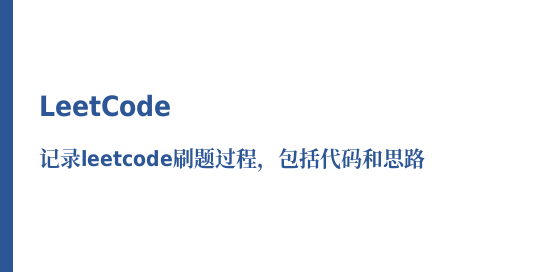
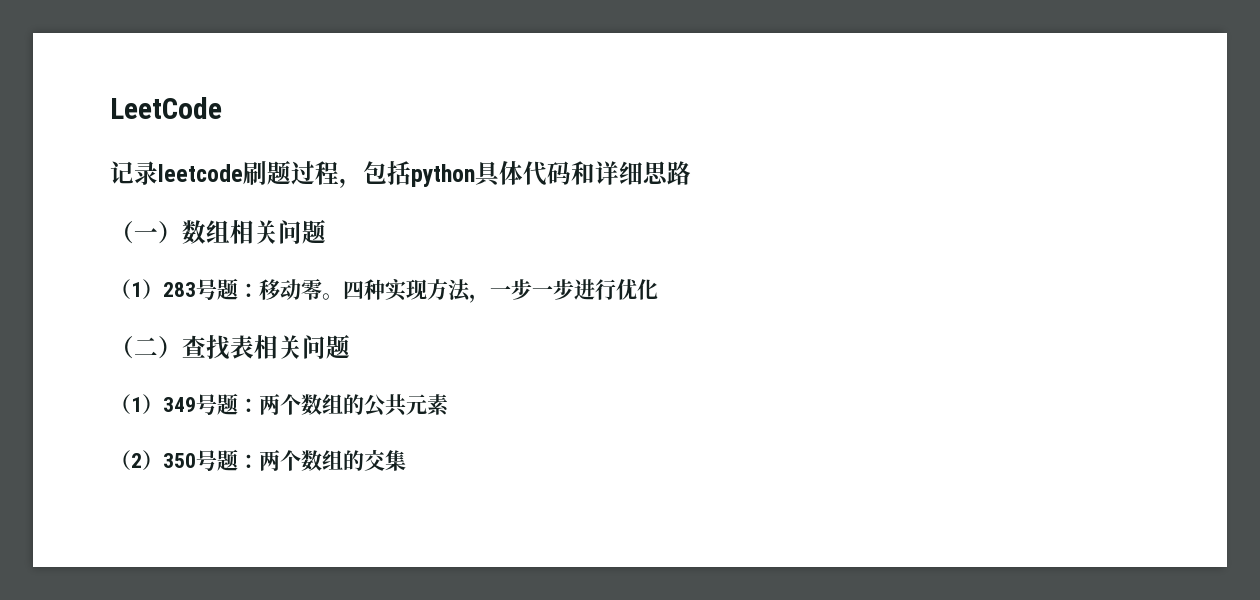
[320,148,425,170] 代码和思路 -> [411,160,691,187] [110,219,326,244] [110,278,658,303] [110,334,350,360] [110,393,449,417] [110,449,406,471] python具体代码和详细思路 // （一）数组相关问题 // （1）283号题：移动零。四种实现方法，一步一步进行优化 // （二）查找表相关问题 // （1）349号题：两个数组的公共元素 // （2）350号题：两个数组的交集

